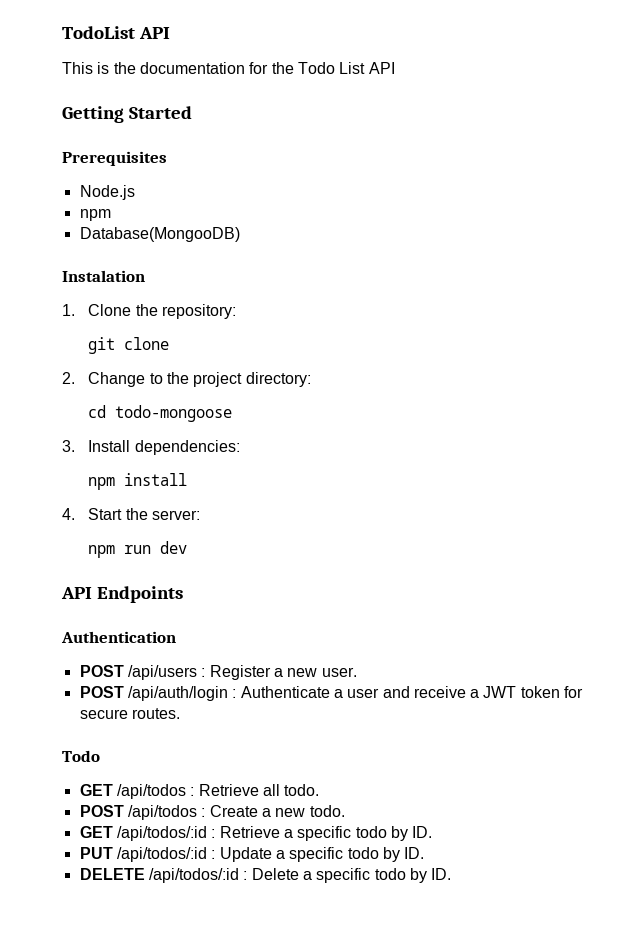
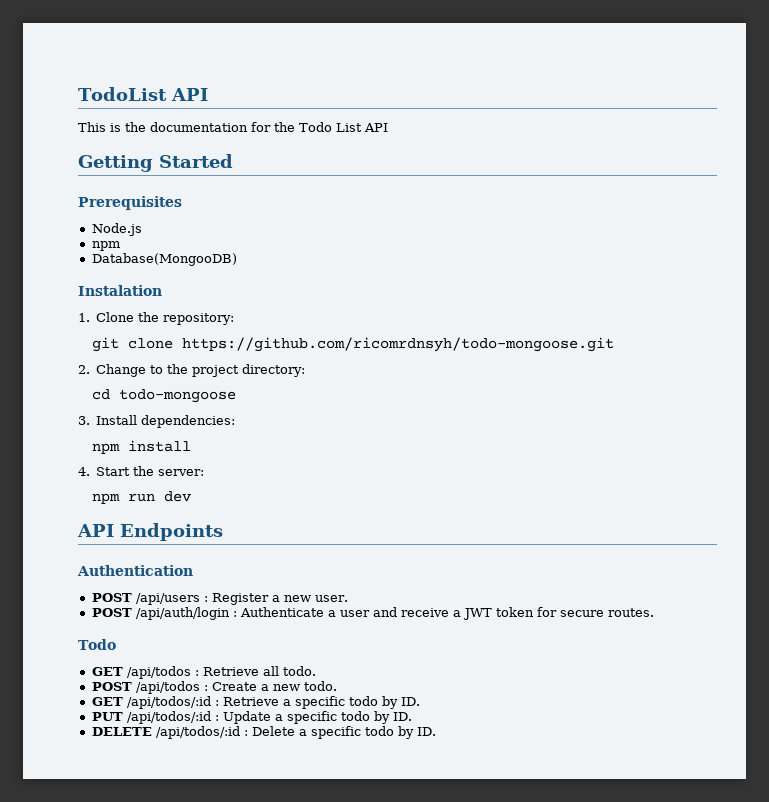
(170, 343) none -> [182,337,615,352] https://github.com/ricomrdnsyh/todo-mongoose.git

